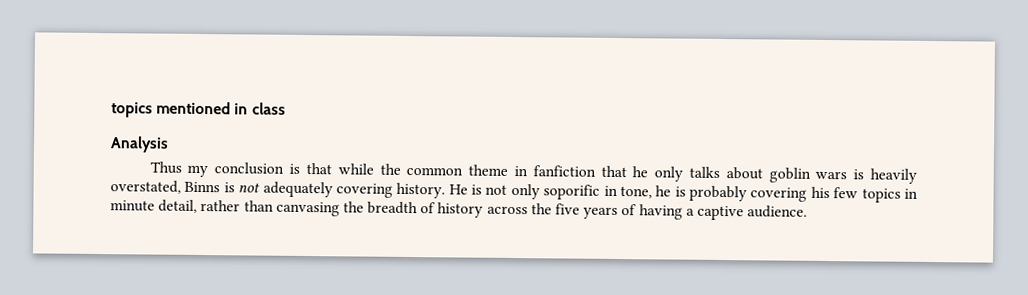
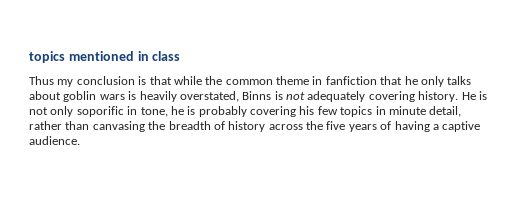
[110,136,169,153] // Analysis -> (181, 56) none

